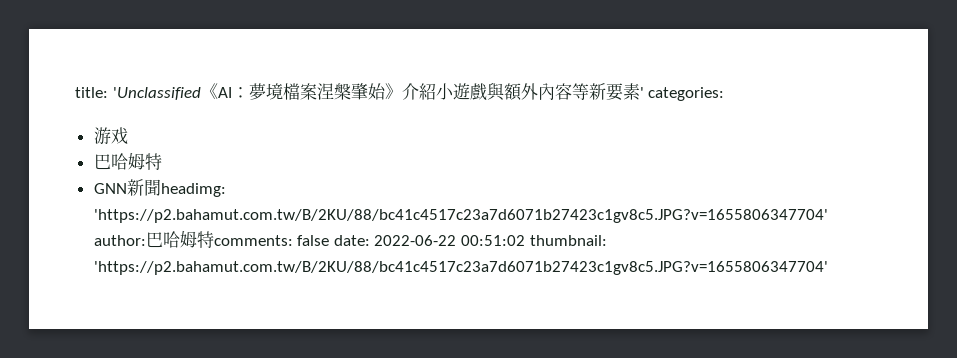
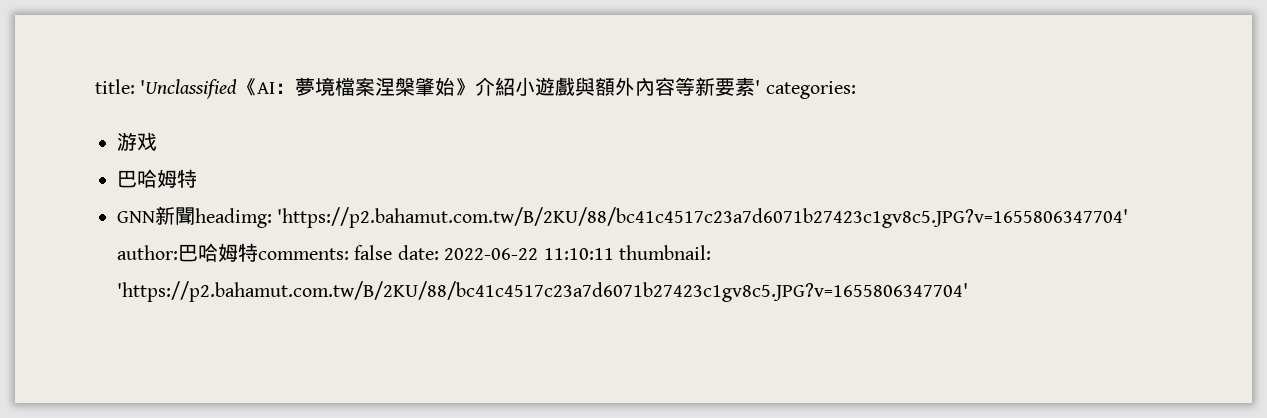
[461,235,526,246] 00:51:02 -> [543,248,614,260] 11:10:11

